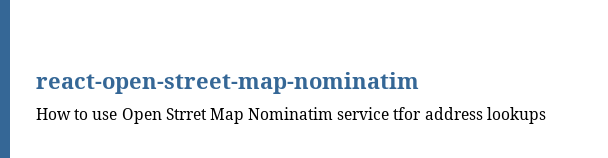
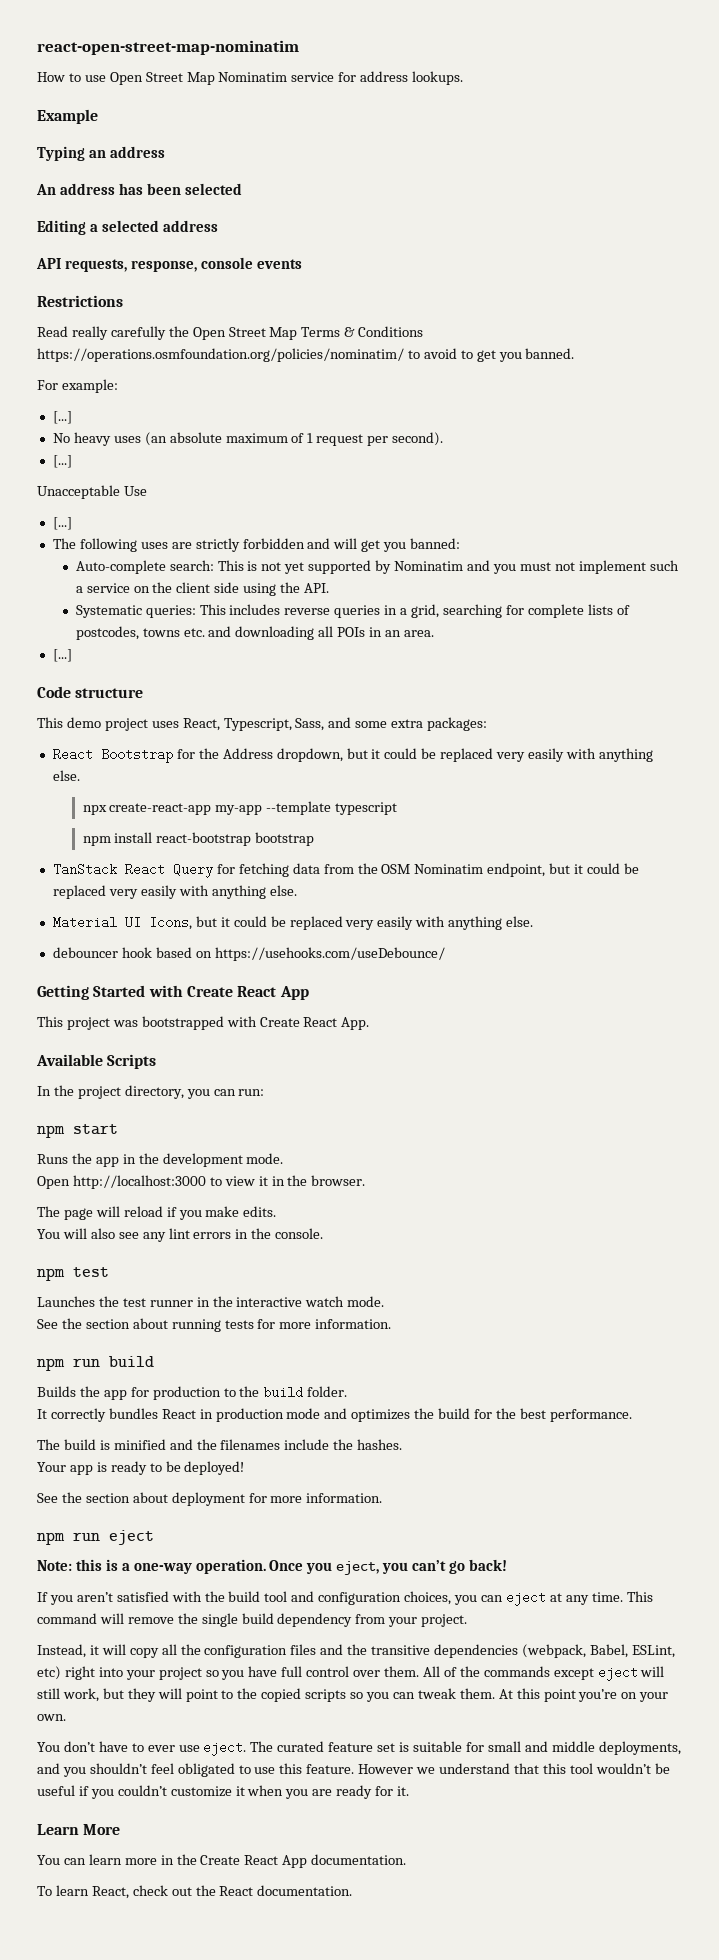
[165,108,207,120] Strret -> [145,72,183,82] Street
[393,107,546,124] tfor address lookups -> [338,71,464,85] [37,109,98,124] [37,146,166,161] [36,183,243,195] [37,220,219,235] [36,257,303,272] [37,295,123,307] [37,326,424,340] [37,348,575,362] [37,379,118,393] [52,411,72,424] [52,432,444,446] [52,455,72,468] [37,485,147,499] [52,517,72,530] [52,538,461,552] [75,560,679,574] [75,582,330,596] [75,604,630,618] [75,626,434,640] [52,649,72,662] [37,686,144,698] [37,717,488,731] [52,748,653,763] [52,770,80,781] [82,801,398,815] [82,832,315,846] [52,863,639,878] [52,885,297,899] [52,916,534,930] [52,947,445,961] [37,985,309,1000] [37,1016,370,1030] [36,1054,157,1069] [37,1085,265,1099] [37,1124,118,1138] [37,1153,284,1167] [37,1175,366,1189] [37,1206,277,1220] [37,1228,324,1242] [37,1267,109,1281] [37,1296,385,1307] [37,1318,392,1332] [37,1356,154,1371] [37,1386,348,1400] [37,1408,632,1422] [37,1439,403,1450] [37,1461,245,1475] [37,1492,383,1506] [37,1530,154,1545] [37,1559,507,1575] [37,1591,653,1606] [37,1613,468,1627] [37,1644,675,1658] [37,1666,665,1681] [37,1688,669,1702] [37,1714,66,1721] [37,1741,681,1756] [37,1763,670,1777] [37,1785,410,1799] [37,1824,121,1835] [37,1854,407,1868] [37,1885,353,1899] for address lookups. // Example // Typing an address // An address has been selected // Editing a selected address // API requests, response, console events // Restrictions // Read really carefully the Open Street Map Terms & Conditions https://operations.osmfoundation.org/policies/nominatim/ to avoid to get you banned. // For example: // [...] // No heavy uses (an absolute maximum of 1 request per second). // [...] // Unacceptable Use // [...] // The following uses are strictly forbidden and will get you banned: // Auto-complete search: This is not yet supported by Nominatim and you must not implement such a service on the client side using the API. // Systematic queries: This includes reverse queries in a grid, searching for complete lists of postcodes, towns etc. and downloading all POIs in an area. // [...] // Code structure // This demo project uses React, Typescript, Sass, and some extra packages: // React Bootstrap for the Address dropdown, but it could be replaced very easily with anything else. // npx create-react-app my-app --template typescript // npm install react-bootstrap bootstrap // TanStack React Query for fetching data from the OSM Nominatim endpoint, but it could be replaced very easily with anything else. // Material UI Icons, but it could be replaced very easily with anything else. // debouncer hook based on https://usehooks.com/useDebounce/ // Getting Started with Create React App // This project was bootstrapped with Create React App. // Available Scripts // In the project directory, you can run: // npm start // Runs the app in the development mode. // Open http://localhost:3000 to view it in the browser. // The page will reload if you make edits. // You will also see any lint errors in the console. // npm test // Launches the test runner in the interactive watch mode. // See the section about running tests for more information. // npm run build // Builds the app for production to the build folder. // It correctly bundles React in production mode and optimizes the build for the best performance. // The build is minified and the filenames include the hashes. // Your app is ready to be deployed! // See the section about deployment for more information. // npm run eject // Note: this is a one-way operation. Once you eject, you can’t go back! // If you aren’t satisfied with the build tool and configuration choices, you can eject at any time. This command will remove the single build dependency from your project. // Instead, it will copy all the configuration files and the transitive dependencies (webpack, Babel, ESLint, etc) right into your project so you have full control over them. All of the commands except eject will still work, but they will point to the copied scripts so you can tweak them. At this point you’re on your own. // You don’t have to ever use eject. The curated feature set is suitable for small and middle deployments, and you shouldn’t feel obligated to use this feature. However we understand that this tool wouldn’t be useful if you couldn’t customize it when you are ready for it. // Learn More // You can learn more in the Create React App documentation. // To learn React, check out the React documentation.

